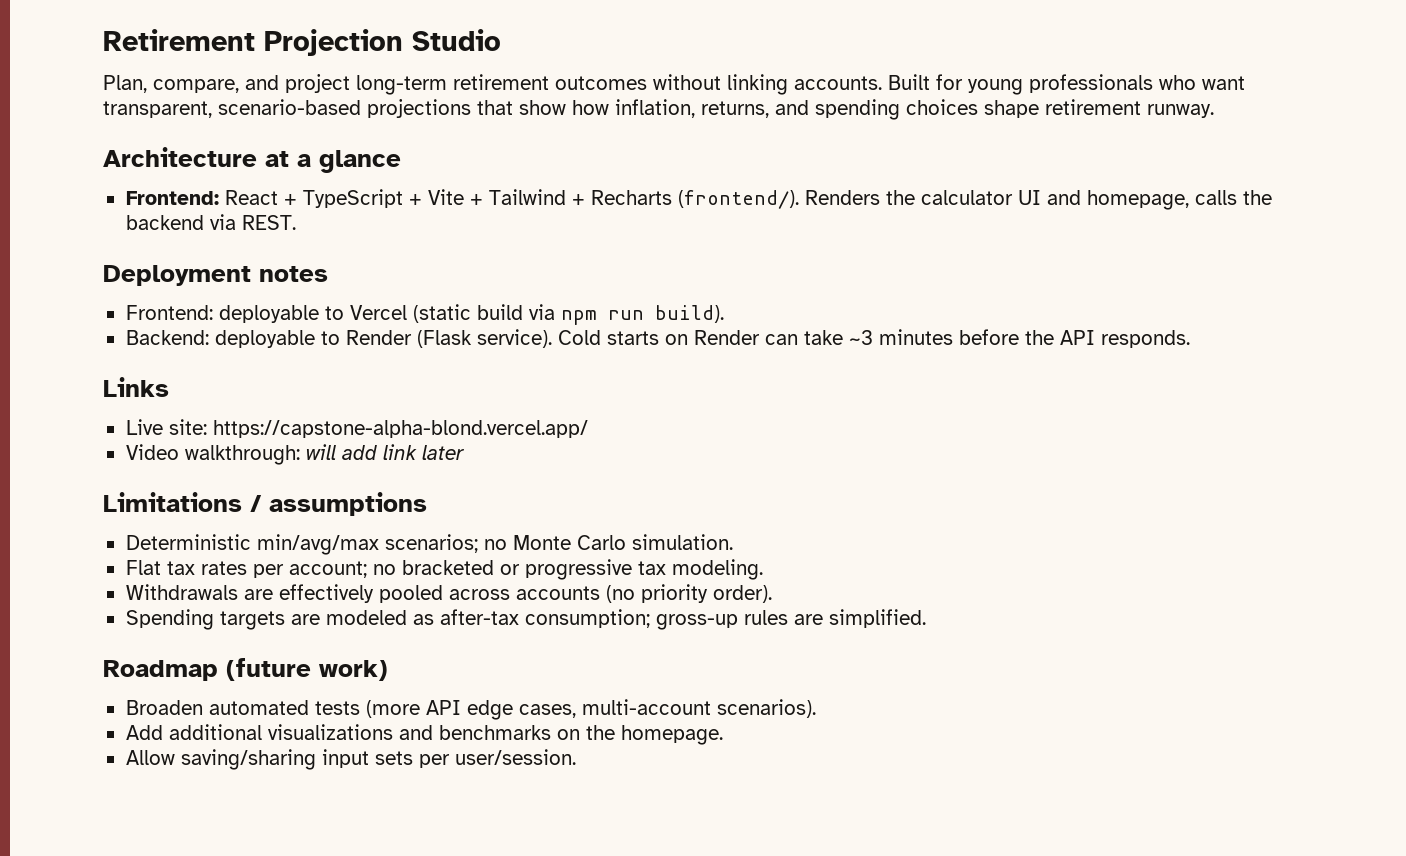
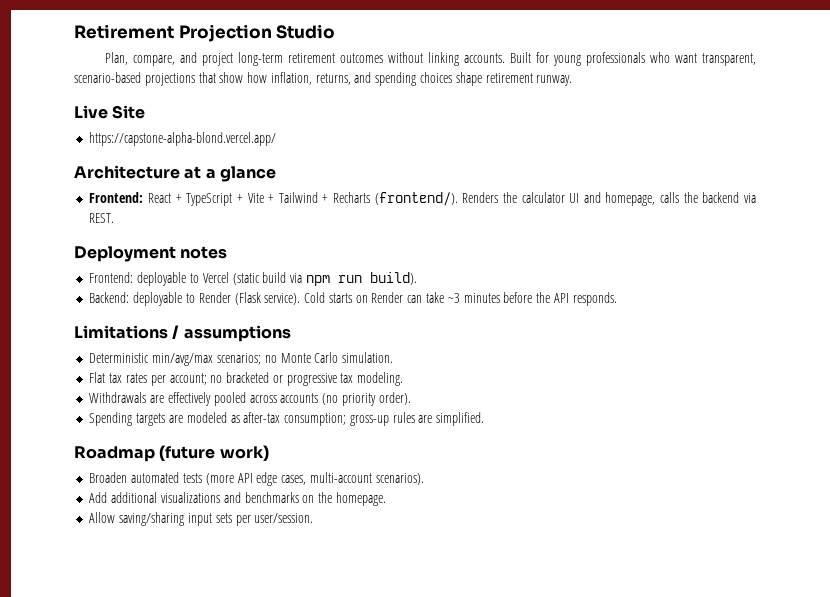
(1214, 111) none -> [74,105,146,119] [89,132,277,146] // Live Site // https://capstone-alpha-blond.vercel.app/
[103,377,169,397] [125,419,588,438] [125,444,465,465] // Links // Live site: https://capstone-alpha-blond.vercel.app/ // Video walkthrough: will add link later -> (617, 299) none

